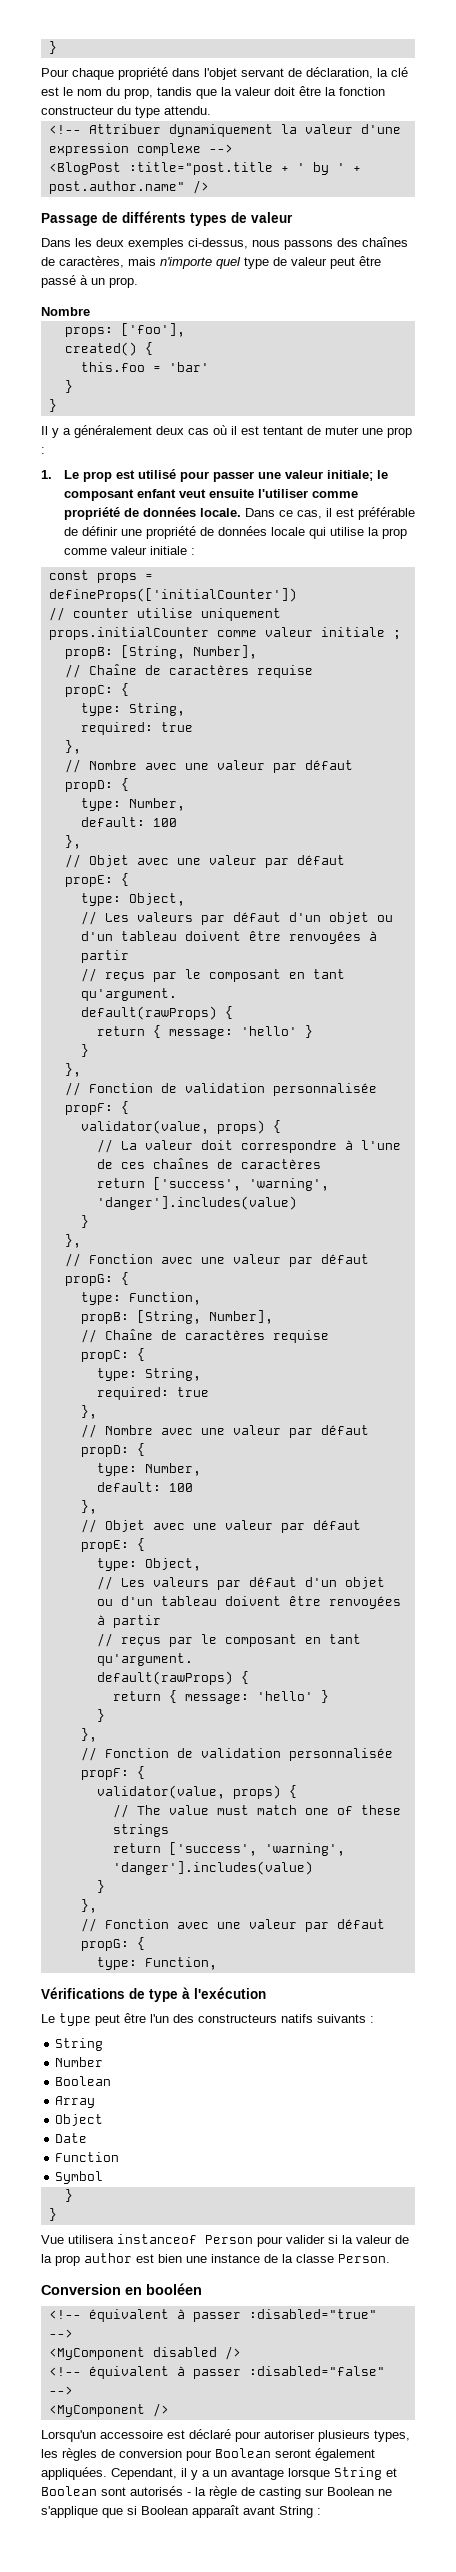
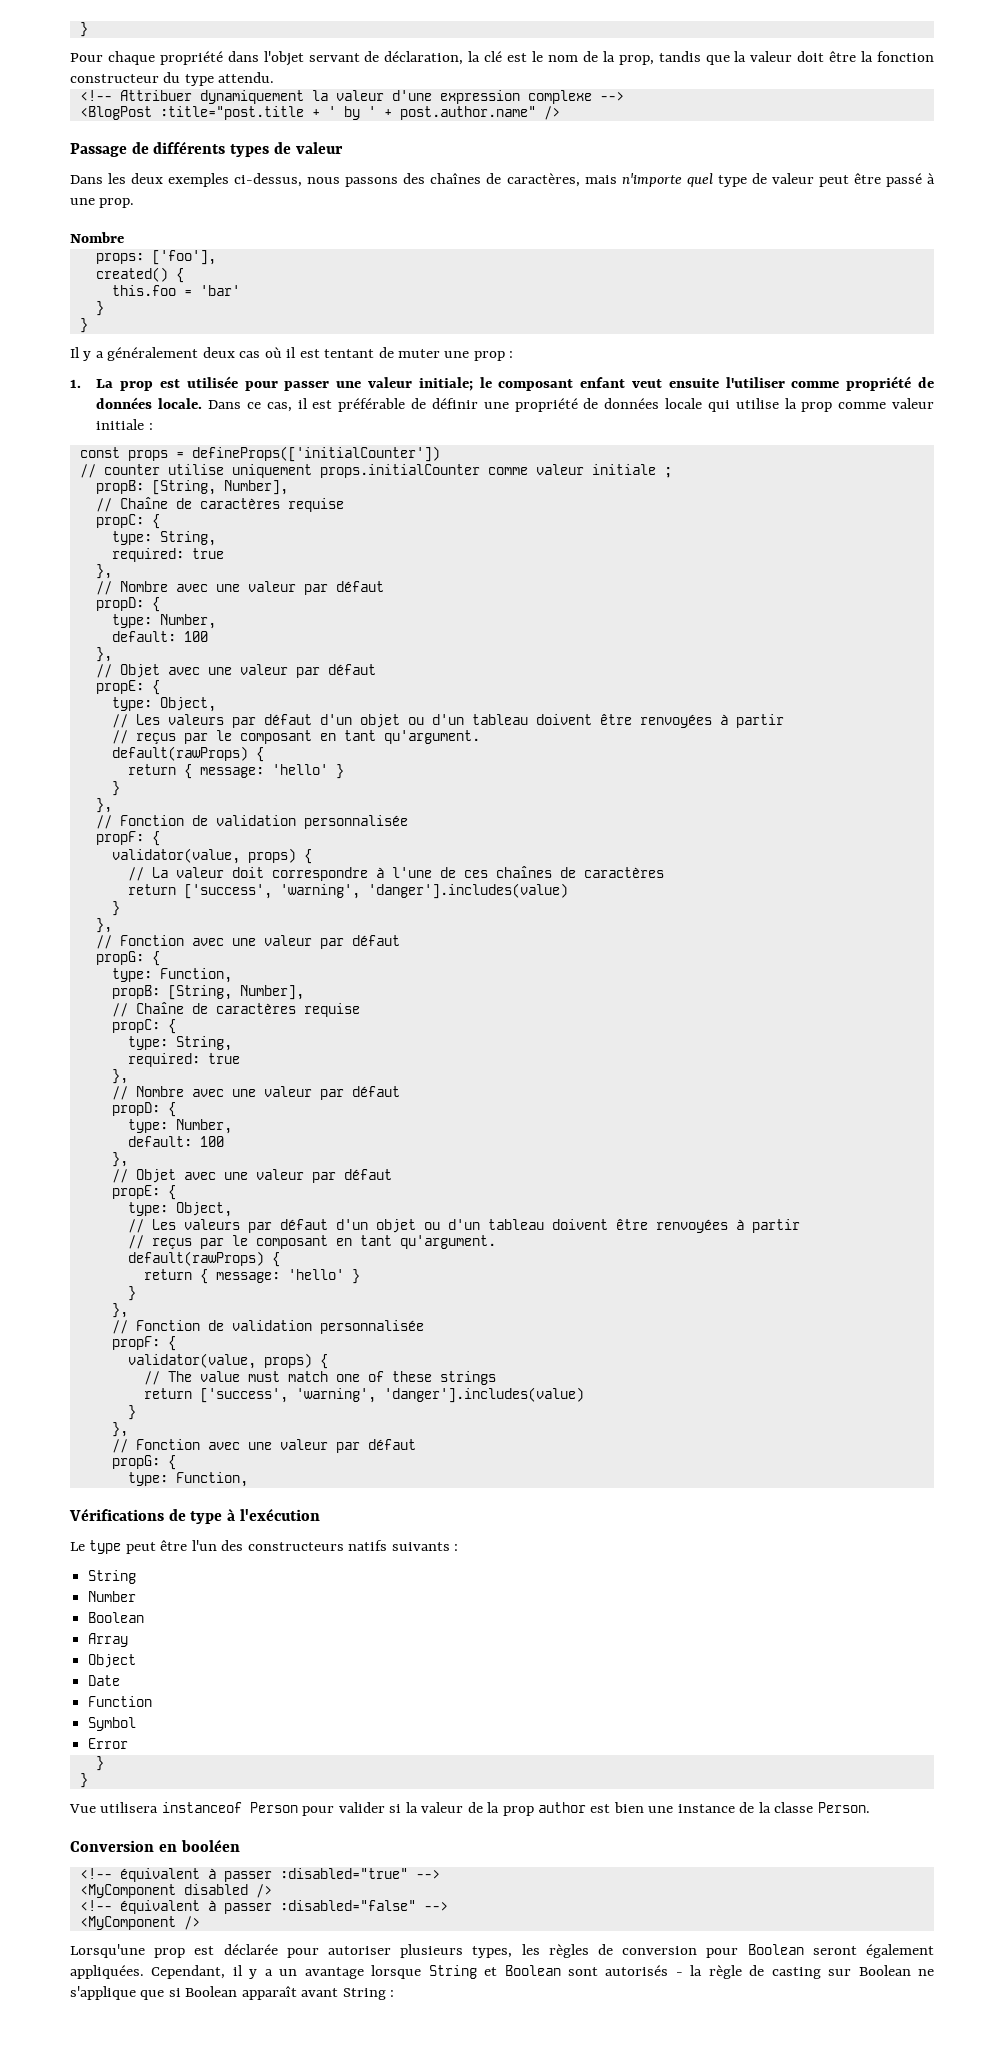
[106,87,120,96] du -> [582,51,615,62] de la
[91,278,105,285] un -> [70,198,95,205] une
[63,469,176,482] Le prop est utilisé -> [96,376,238,391] La prop est utilisée
(104, 2177) none -> [88,1738,129,1749] // Error
[41,2429,231,2442] Lorsqu'un accessoire est déclaré -> [70,1944,278,1958] Lorsqu'une prop est déclarée

